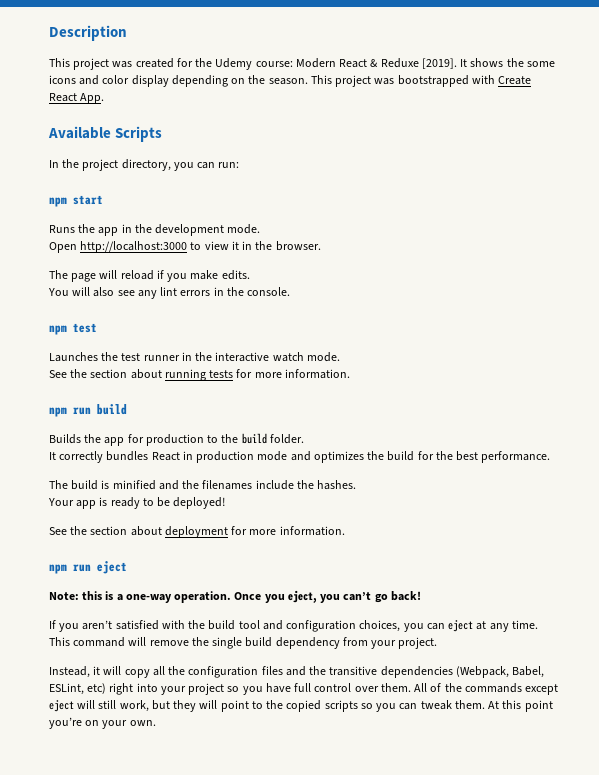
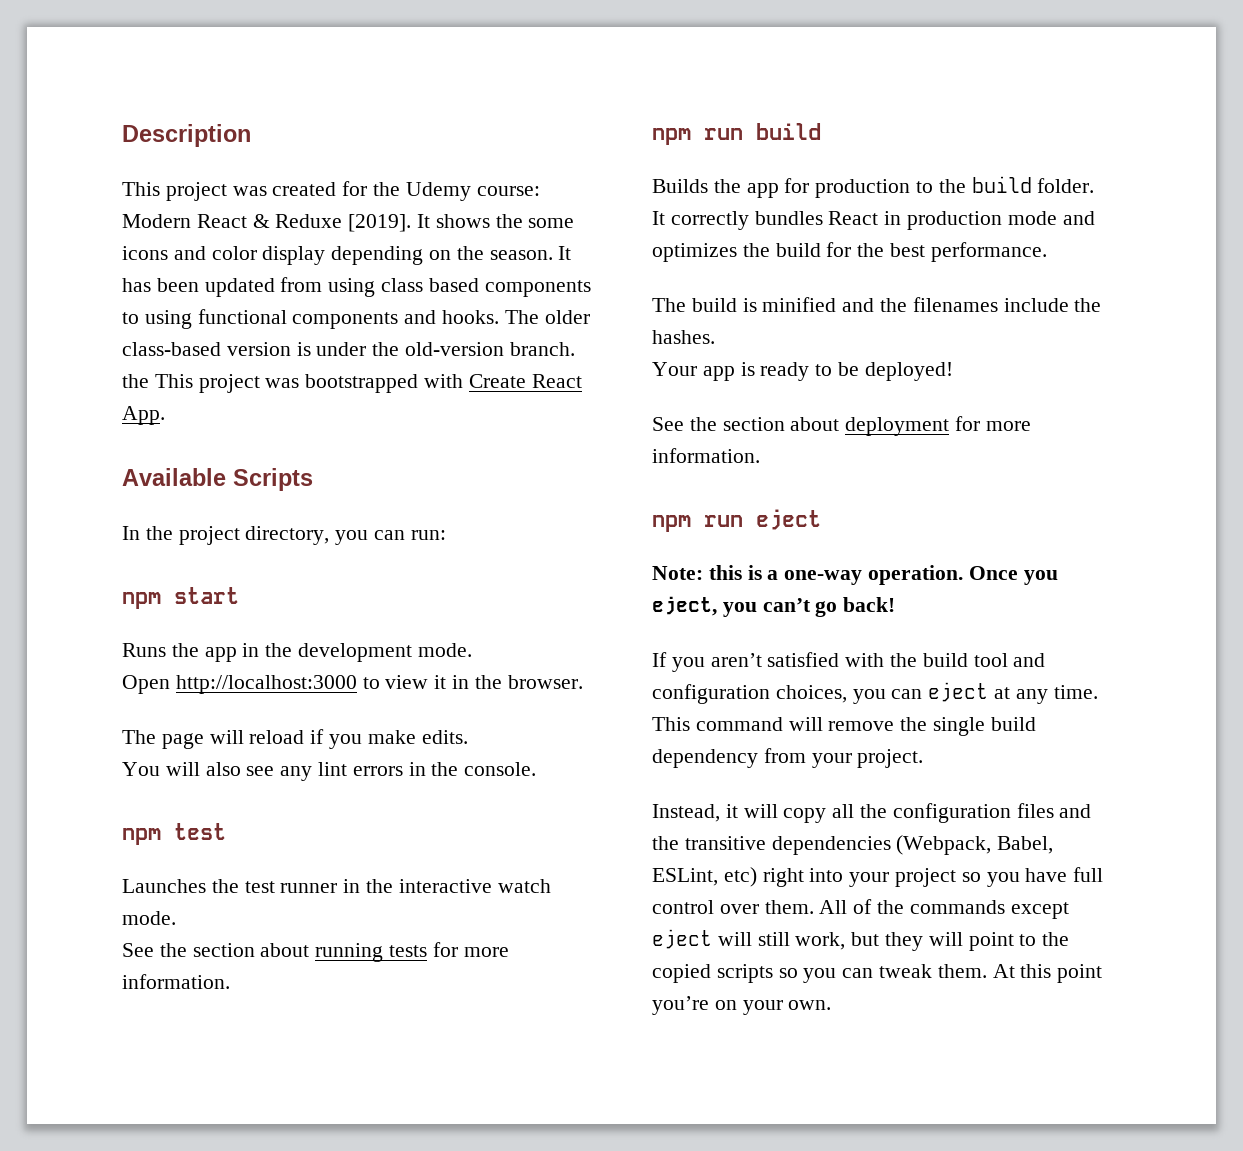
(308, 81) none -> [558,246,572,260] [122,277,591,297] [122,309,590,329] [122,342,575,356] [122,374,149,388] It has been updated from using class based components to using functional components and hooks. The older class-based version is under the old-version branch. the

